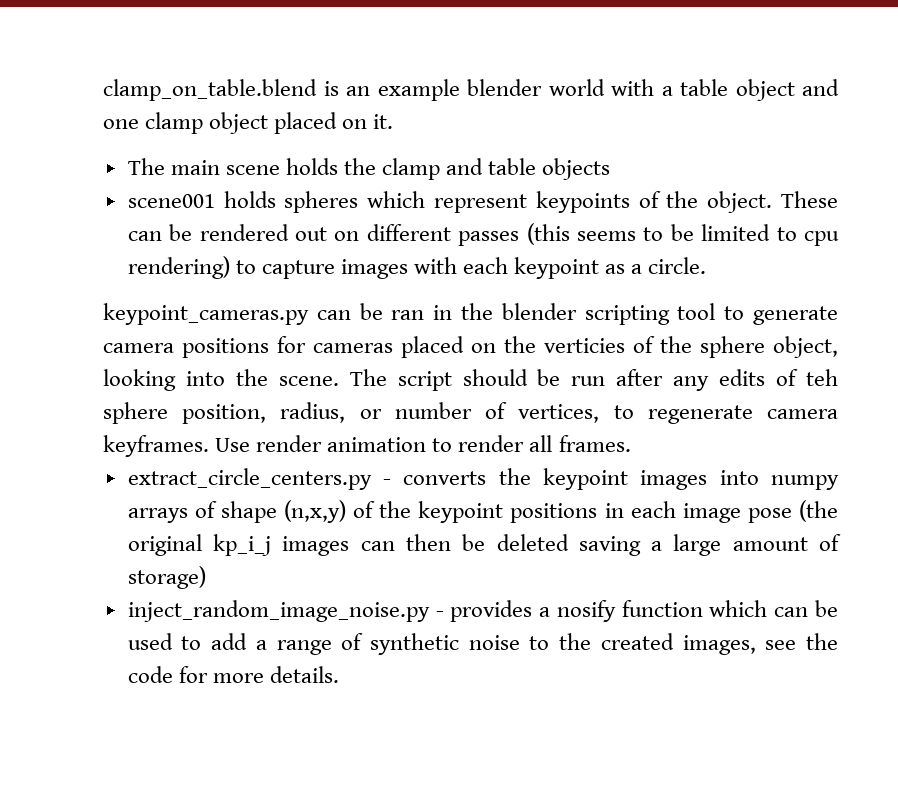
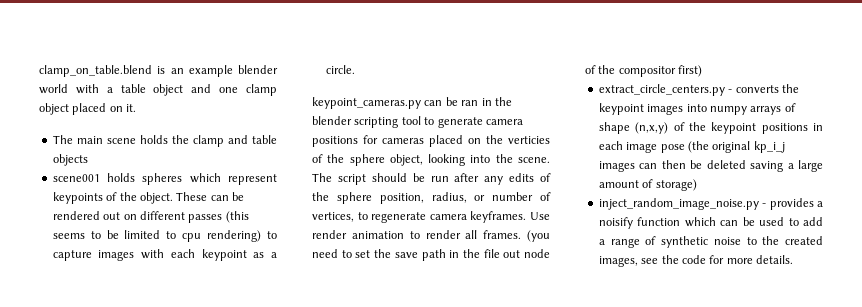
[805,369,838,386] teh -> [312,192,329,201] the
(631, 443) none -> [527,230,550,242] [312,249,550,261] [585,65,703,77] (you need to set the save path in the file out node of the compositor first)
[556,600,616,622] nosify -> [598,217,633,229] noisify

